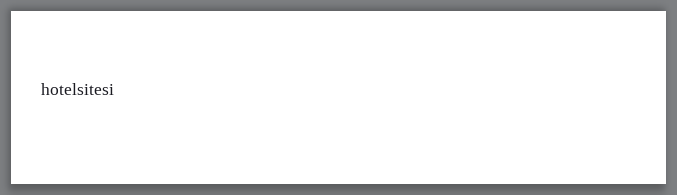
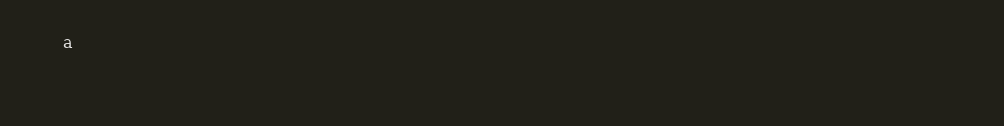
[41,83,114,95] hotelsitesi -> [63,39,73,48] a

